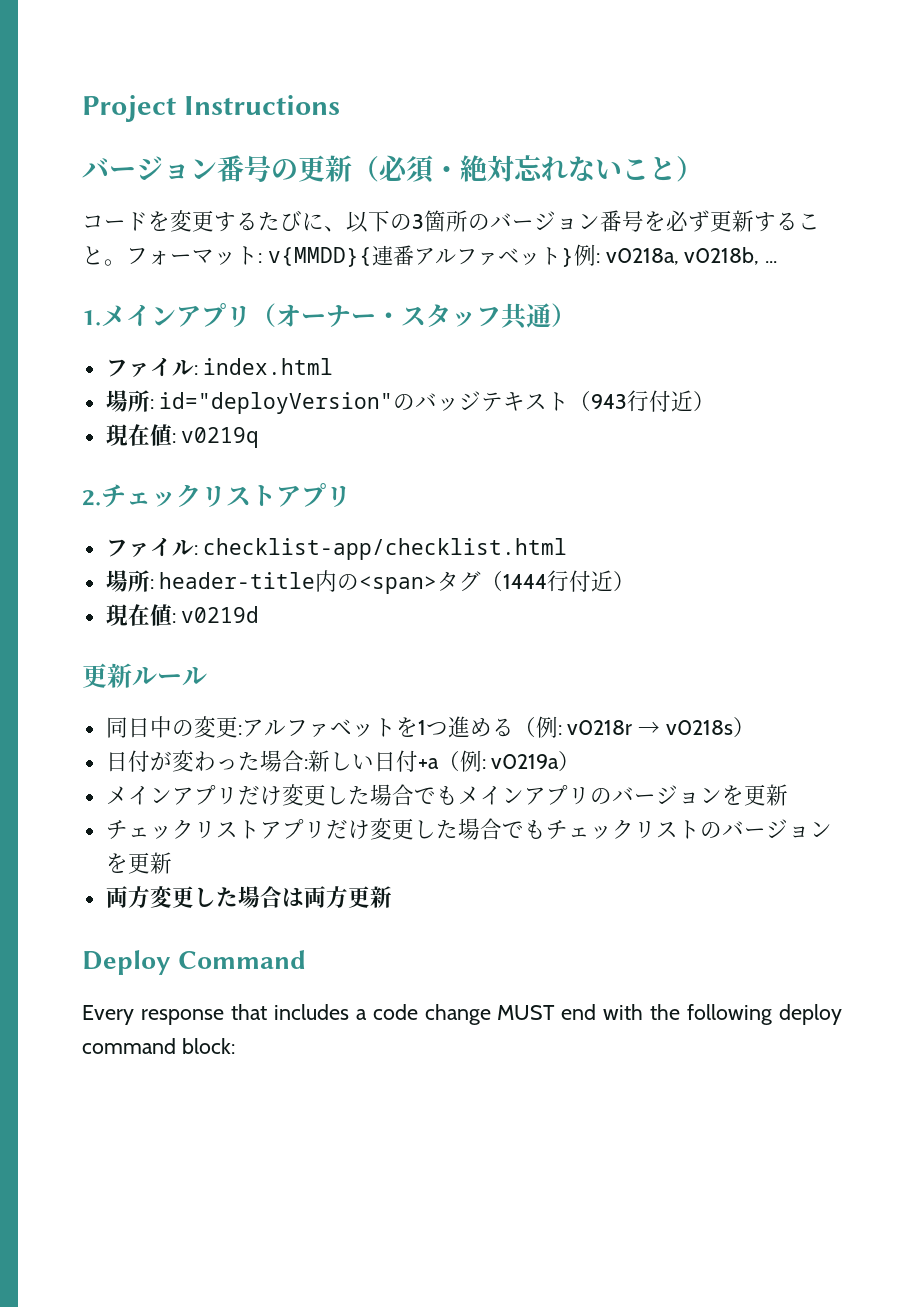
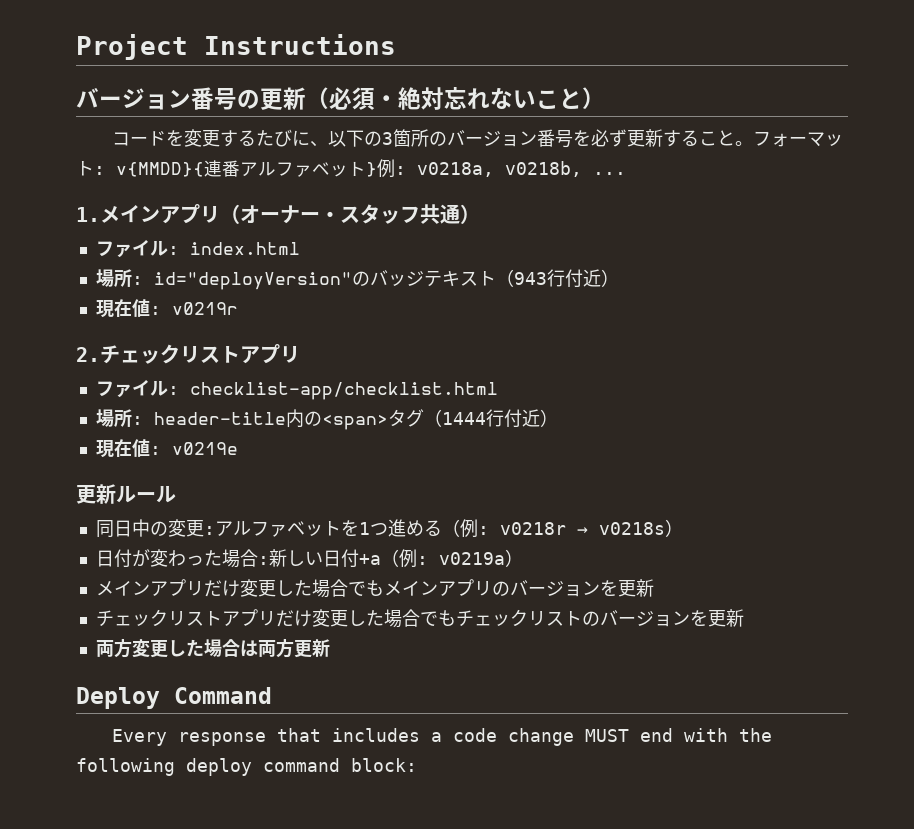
[181,427,260,448] v0219q -> [171,302,238,315] v0219r
[181,606,260,623] v0219d -> [171,442,238,455] v0219e

